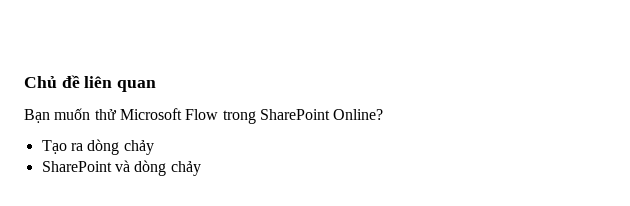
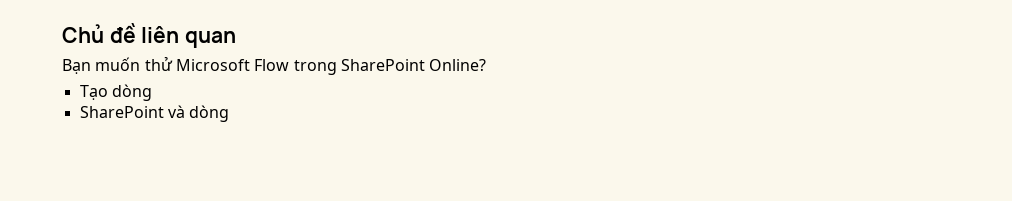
[70,139,154,155] ra dòng chảy -> [111,84,152,101] dòng
[170,161,201,176] chảy -> (230, 113) none

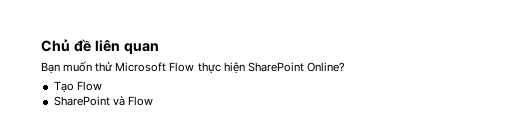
[293,60,337,75] trong -> [197,62,245,74] thực hiện
[111,84,152,101] dòng -> [76,81,102,91] Flow
[189,105,230,122] dòng -> [127,96,153,106] Flow

